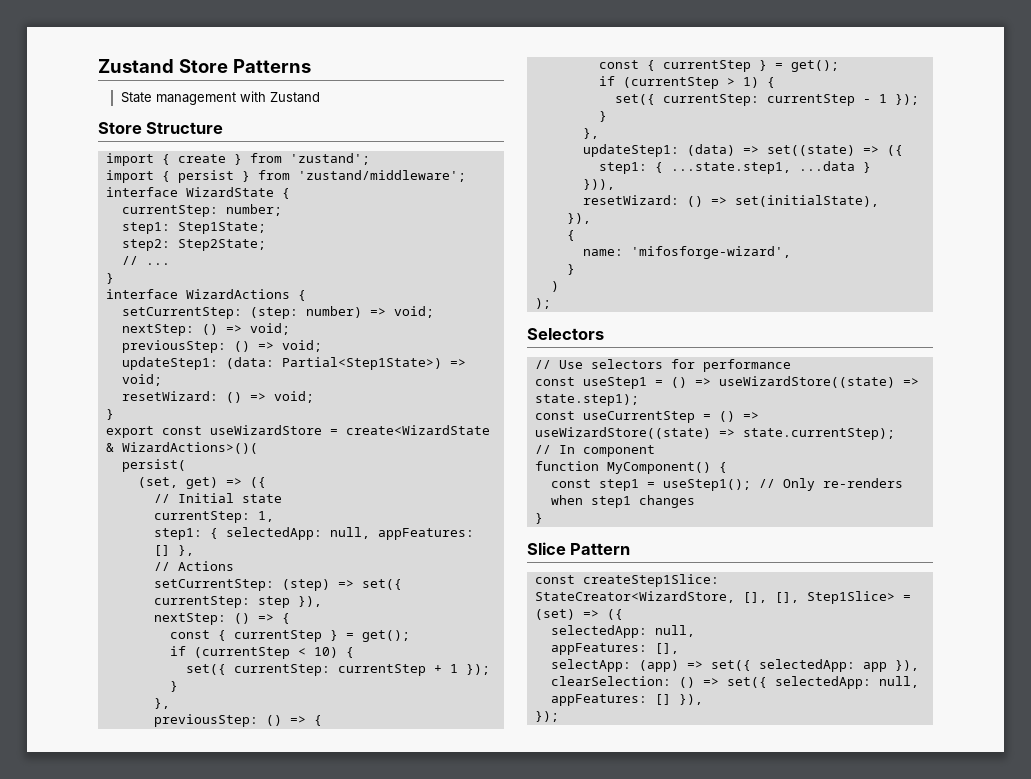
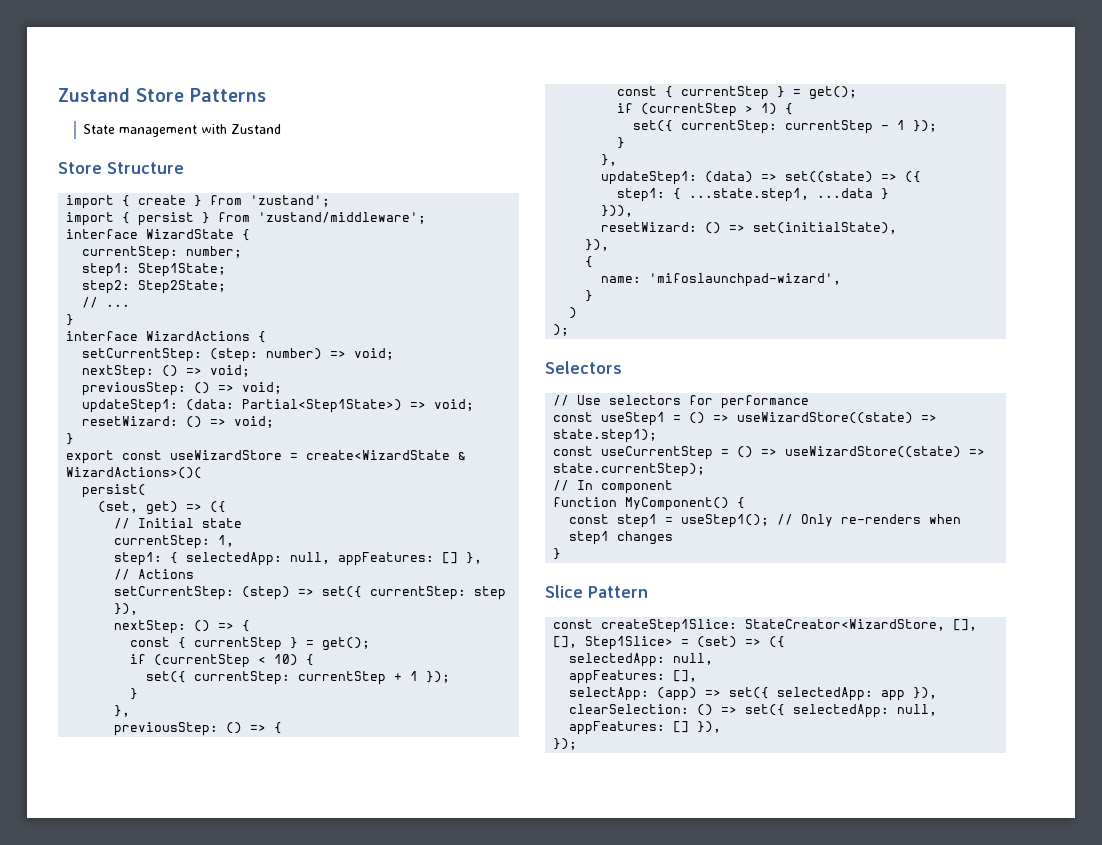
[630,246,791,259] 'mifosforge-wizard', -> [649,273,842,287] 'mifoslaunchpad-wizard',

